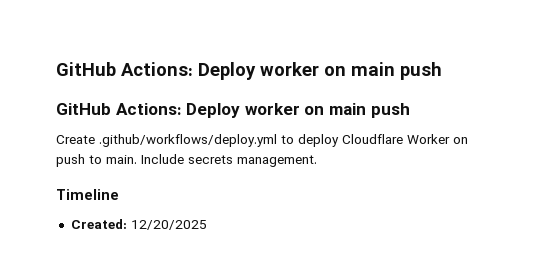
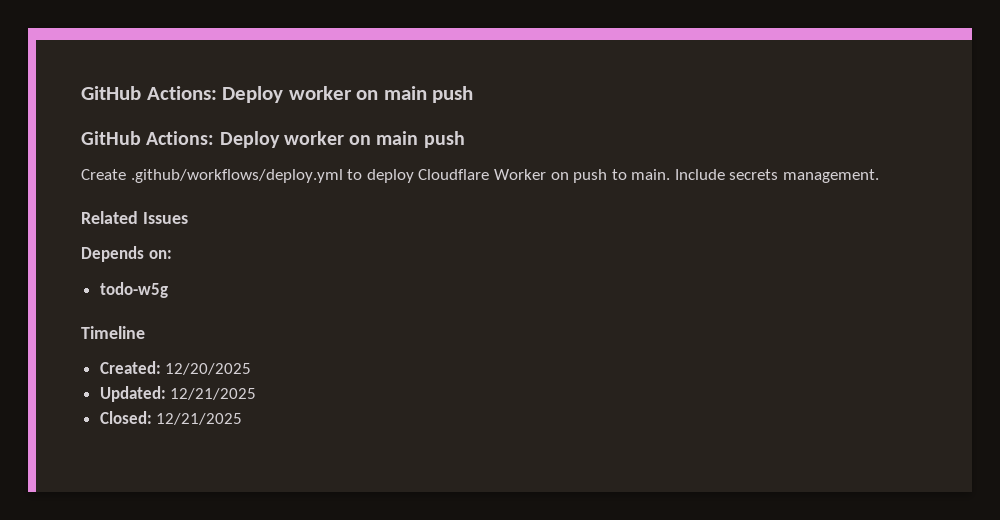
(317, 161) none -> [81,211,188,224] [81,246,172,262] [99,282,168,298] // Related Issues // Depends on: // todo-w5g
(207, 225) none -> [99,386,257,402] [99,411,243,425] // Updated: 12/21/2025 // Closed: 12/21/2025

